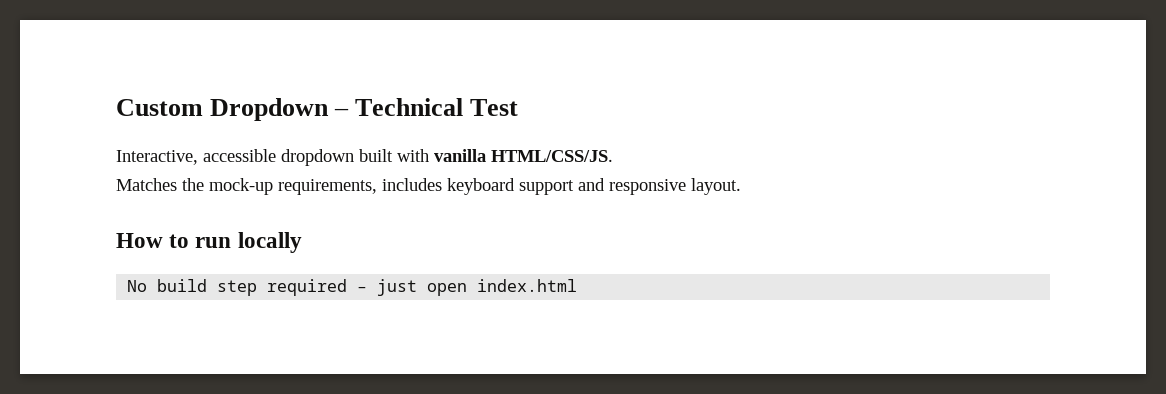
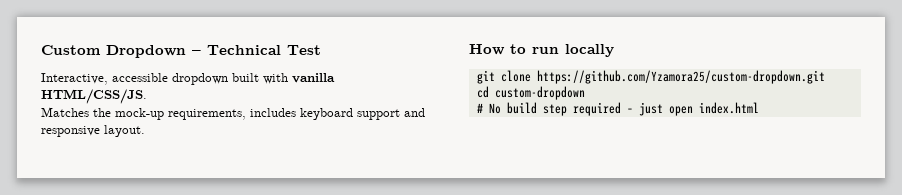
(302, 242) none -> [476,70,825,84] [476,86,585,100] [476,103,483,113] git clone https://github.com/Yzamora25/custom-dropdown.git // cd custom-dropdown // #

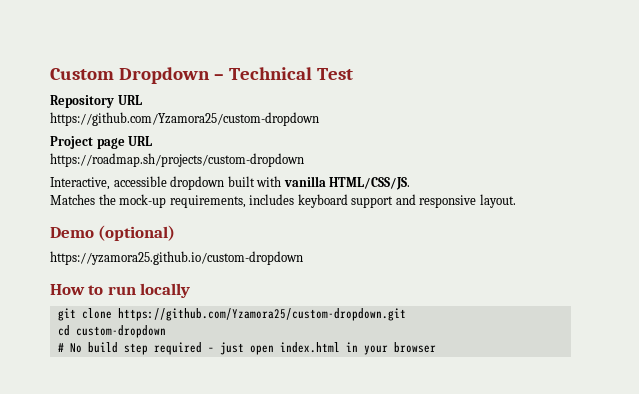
(321, 50) none -> [50,95,142,108] [50,112,319,126] [50,136,153,149] [50,153,304,167] // Repository URL // https://github.com/Yzamora25/custom-dropdown // Project page URL // https://roadmap.sh/projects/custom-dropdown
(145, 131) none -> [50,225,176,241] [50,251,303,265] // Demo (optional) // https://yzamora25.github.io/custom-dropdown
(759, 108) none -> [345,342,436,355] in your browser

